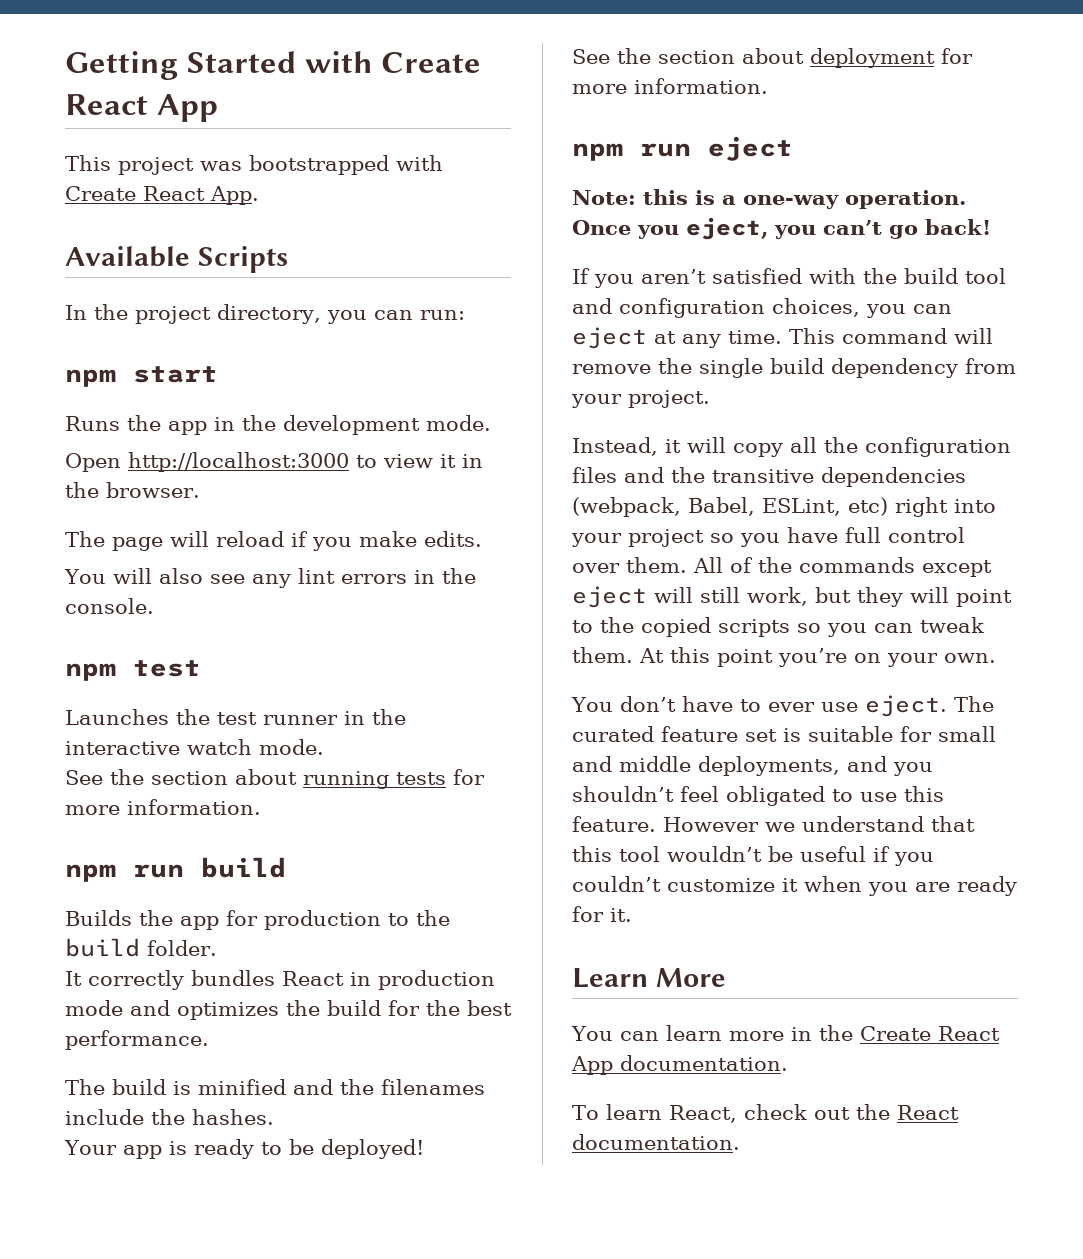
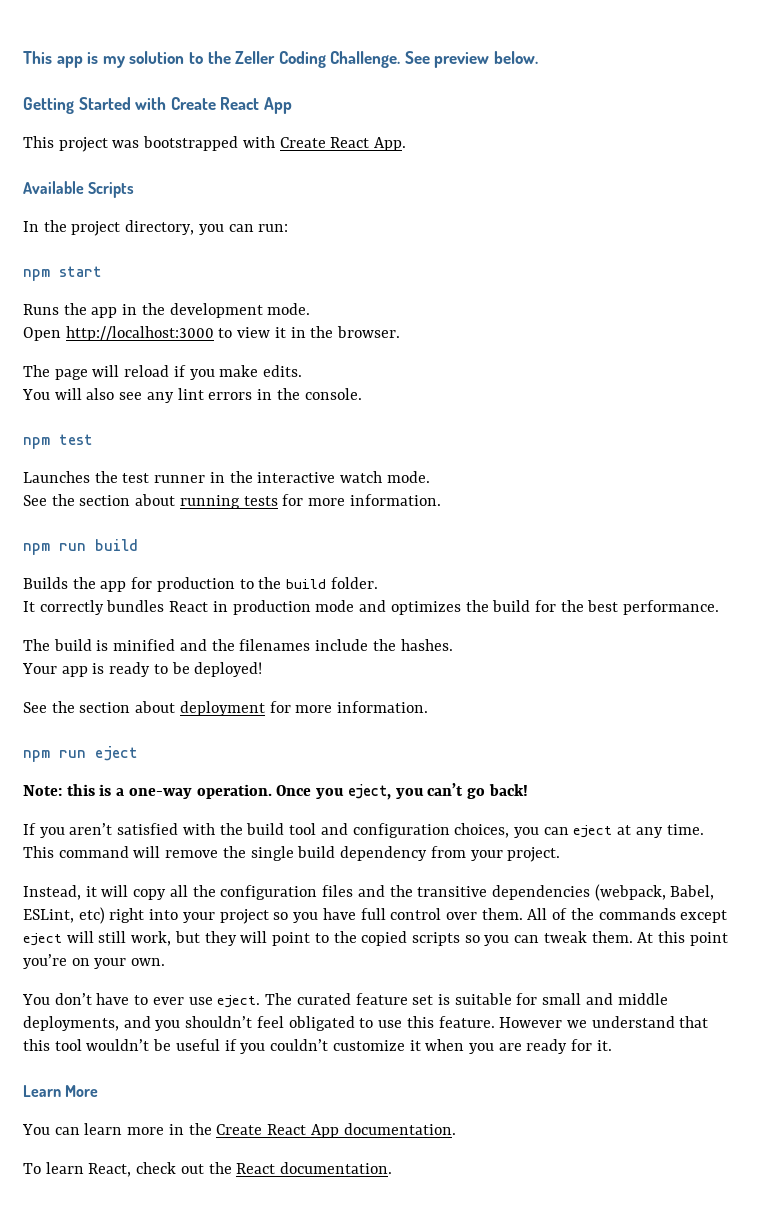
(65, 65) none -> [23,51,539,68] This app is my solution to the Zeller Coding Challenge. See preview below. //

